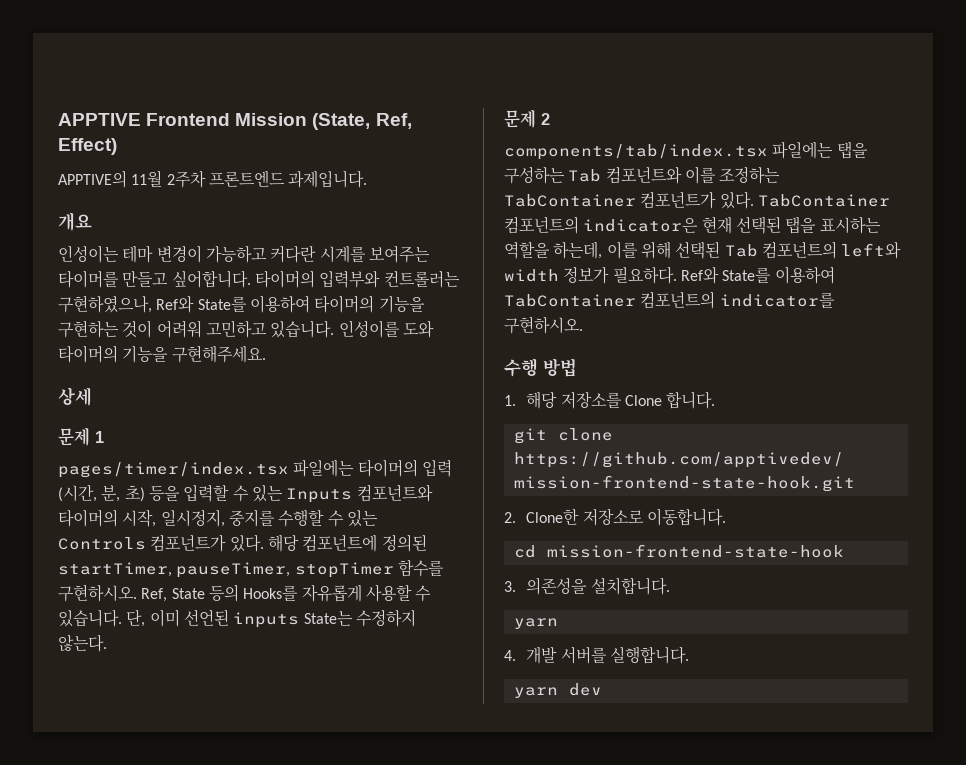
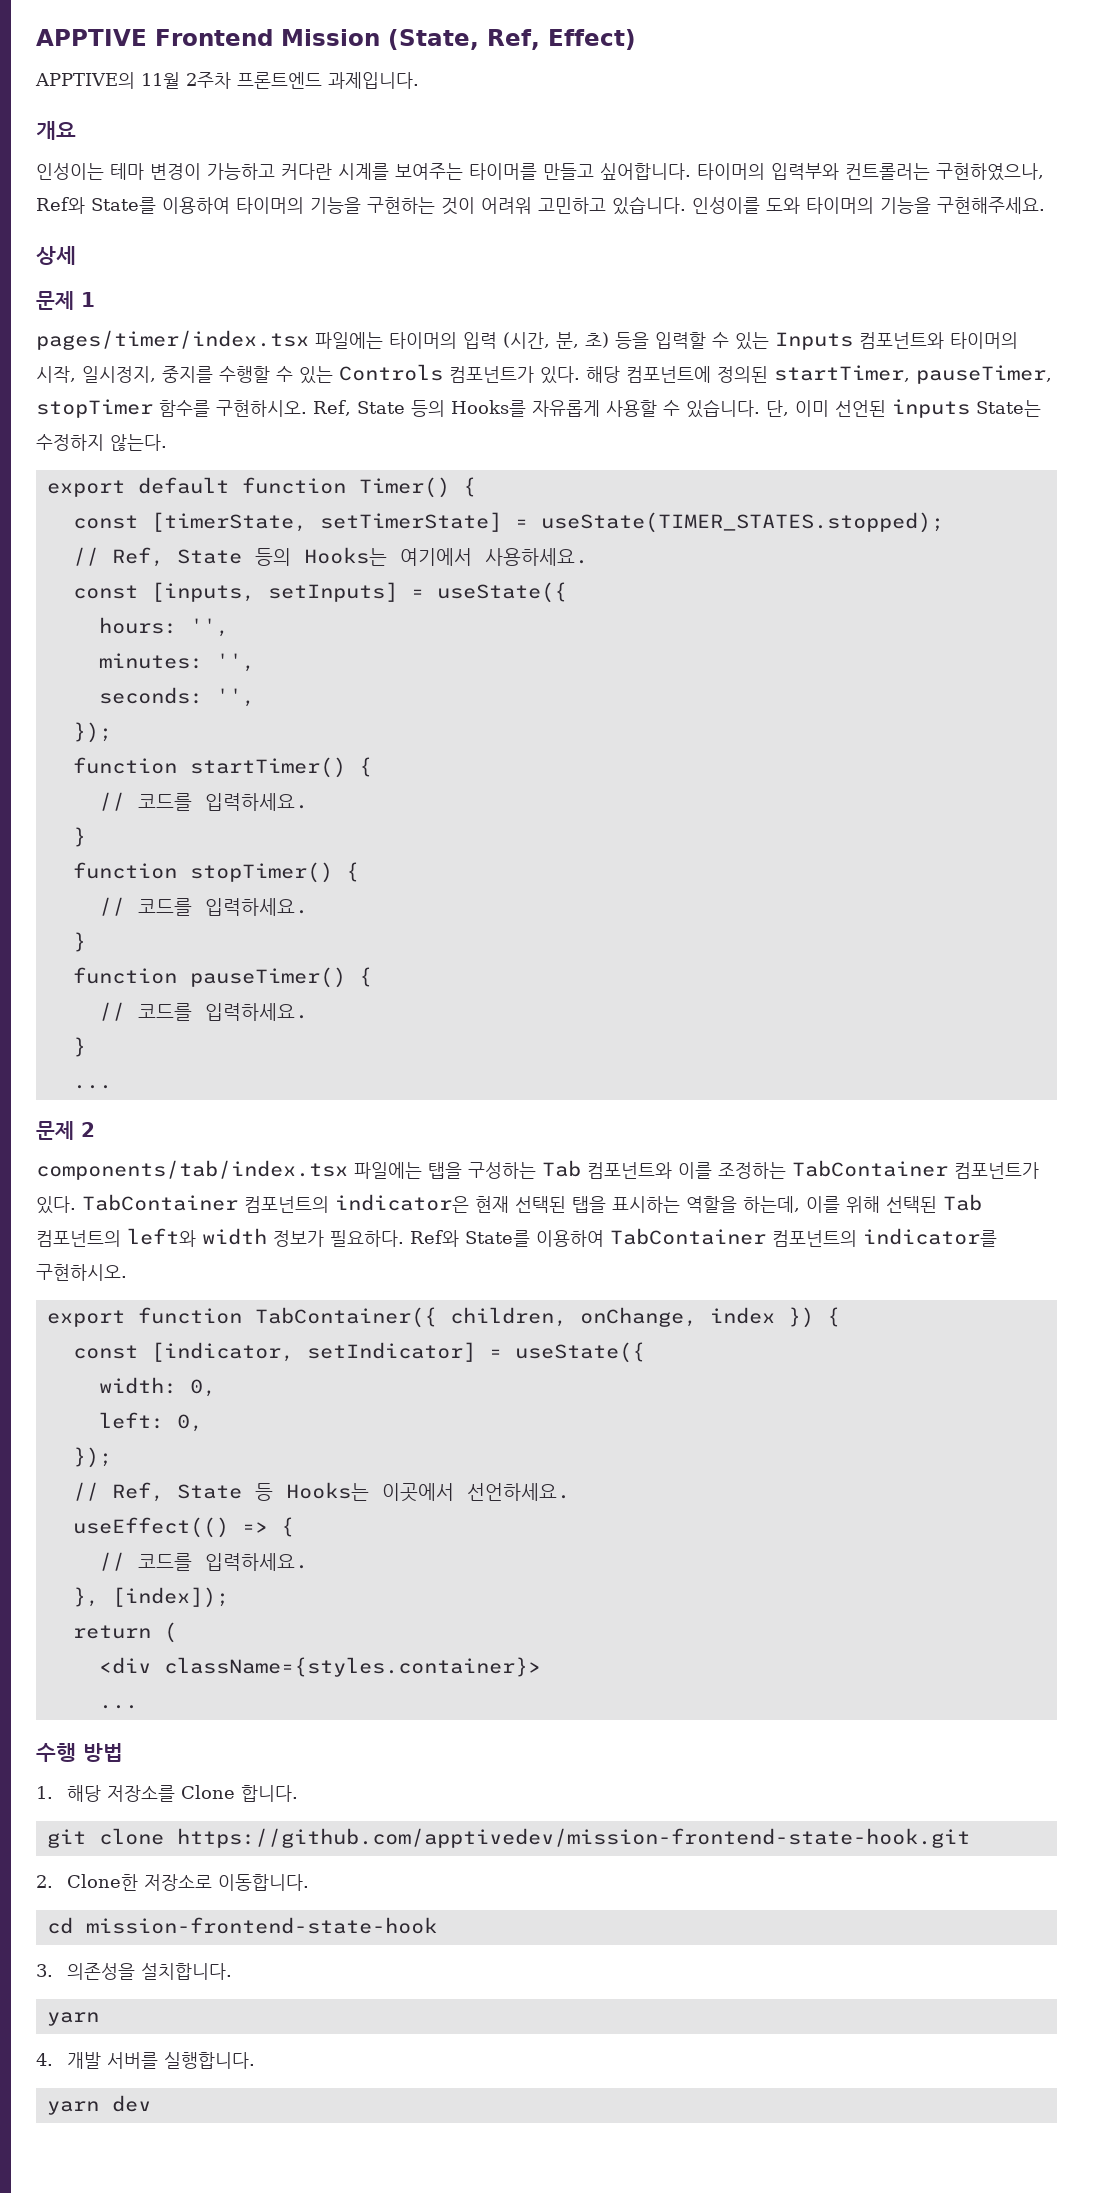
(107, 643) none -> [46,477,476,498] [72,512,944,533] [72,547,588,567] [72,582,567,603] [98,617,229,637] [98,653,255,672] [98,687,255,707] [72,722,112,743] [72,757,372,778] [98,792,308,811] [72,827,86,847] [72,862,359,883] [98,897,308,916] [72,932,86,952] [72,967,372,988] [98,1002,308,1021] [72,1037,86,1057] [72,1085,112,1089] // export default function Timer() { // const [timerState, setTimerState] = useState(TIMER_STATES.stopped); // // Ref, State 등의 Hooks는 여기에서 사용하세요. // const [inputs, setInputs] = useState({ // hours: '', // minutes: '', // seconds: '', // }); // function startTimer() { // // 코드를 입력하세요. // } // function stopTimer() { // // 코드를 입력하세요. // } // function pauseTimer() { // // 코드를 입력하세요. // } // ...
(583, 325) none -> [46,1307,840,1328] [72,1342,645,1363] [98,1377,216,1397] [98,1412,203,1432] [72,1447,112,1468] [72,1482,570,1502] [72,1517,294,1538] [98,1552,308,1571] [72,1587,229,1608] [72,1622,177,1643] [98,1657,541,1677] [98,1705,138,1709] // export function TabContainer({ children, onChange, index }) { // const [indicator, setIndicator] = useState({ // width: 0, // left: 0, // }); // // Ref, State 등 Hooks는 이곳에서 선언하세요. // useEffect(() => { // // 코드를 입력하세요. // }, [index]); // return ( // <div className={styles.container}> // ...

